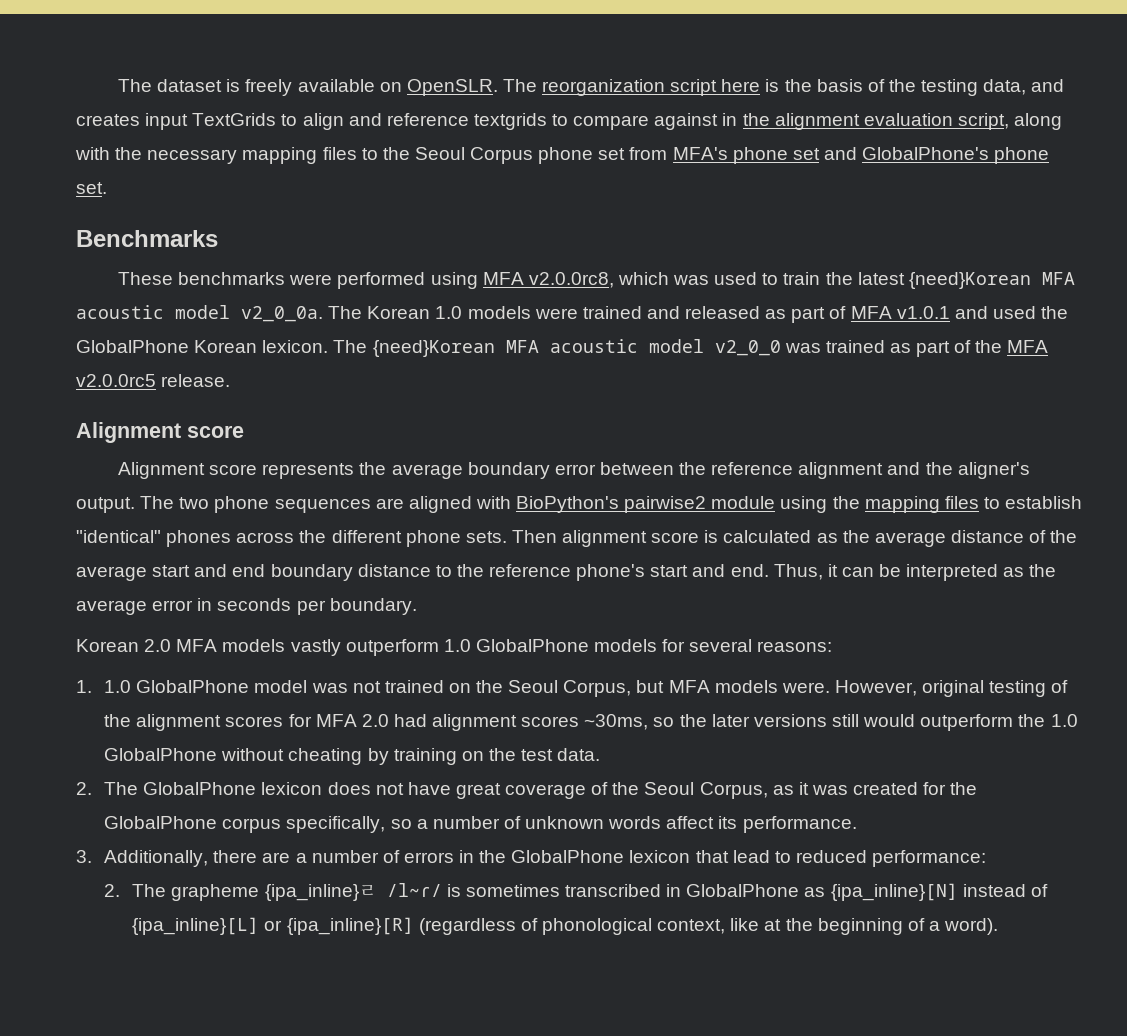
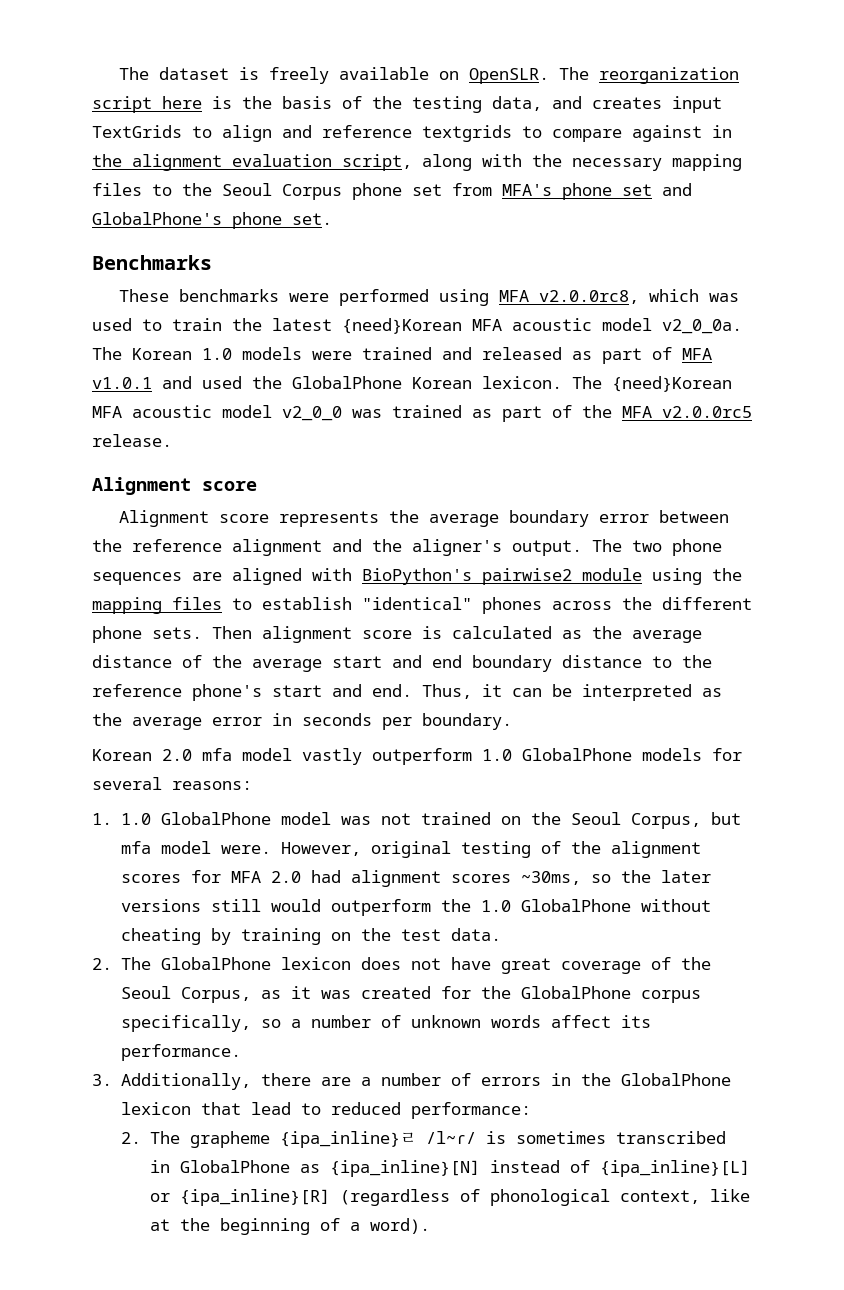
[176,639,286,652] MFA models -> [202,748,292,761] mfa model
[668,680,778,693] MFA models -> [121,841,212,854] mfa model

